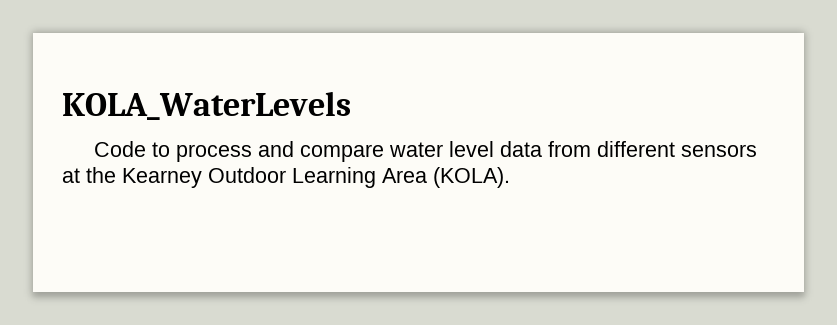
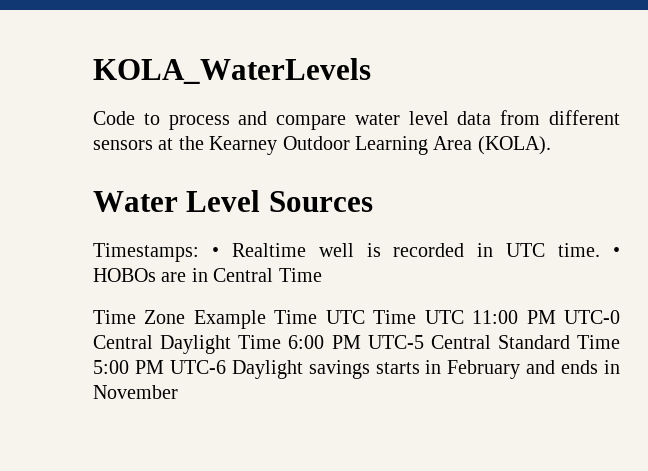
(510, 177) none -> [93,190,373,212] [93,243,621,262] [93,268,322,282] [93,310,620,329] [93,335,620,354] [93,360,620,379] [93,385,178,399] // Water Level Sources // Timestamps: • Realtime well is recorded in UTC time. • HOBOs are in Central Time // Time Zone Example Time UTC Time UTC 11:00 PM UTC-0 Central Daylight Time 6:00 PM UTC-5 Central Standard Time 5:00 PM UTC-6 Daylight savings starts in February and ends in November

